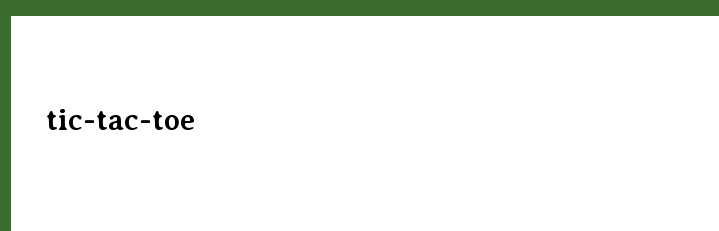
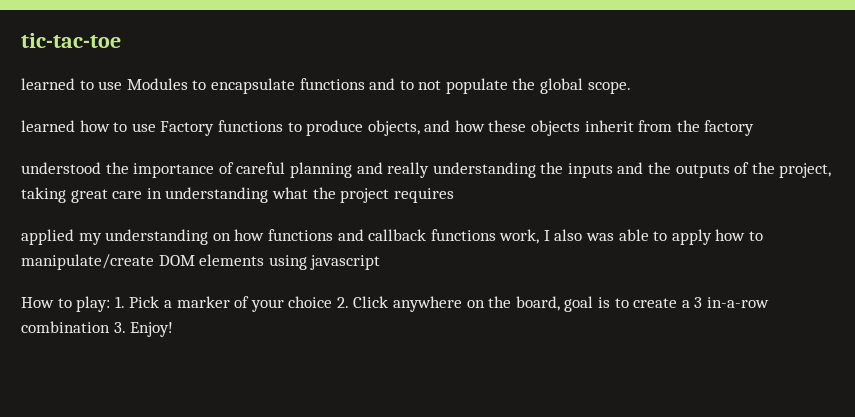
(195, 119) none -> [21,78,631,94] [21,120,755,136] [21,162,832,178] [21,187,454,203] [21,229,764,245] [21,254,381,270] [21,296,769,312] [21,321,174,337] // learned to use Modules to encapsulate functions and to not populate the global scope. // learned how to use Factory functions to produce objects, and how these objects inherit from the factory // understood the importance of careful planning and really understanding the inputs and the outputs of the project, taking great care in understanding what the project requires // applied my understanding on how functions and callback functions work, I also was able to apply how to manipulate/create DOM elements using javascript // How to play: 1. Pick a marker of your choice 2. Click anywhere on the board, goal is to create a 3 in-a-row combination 3. Enjoy!

